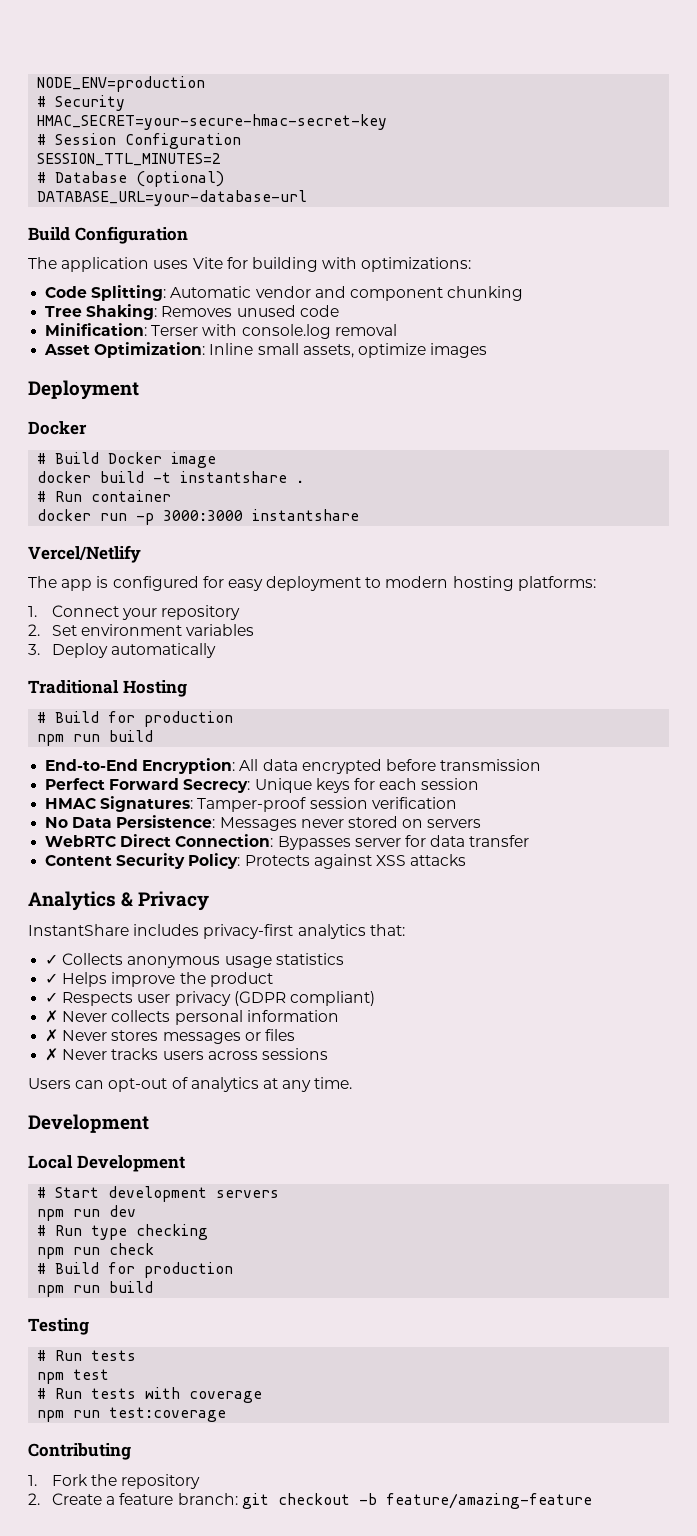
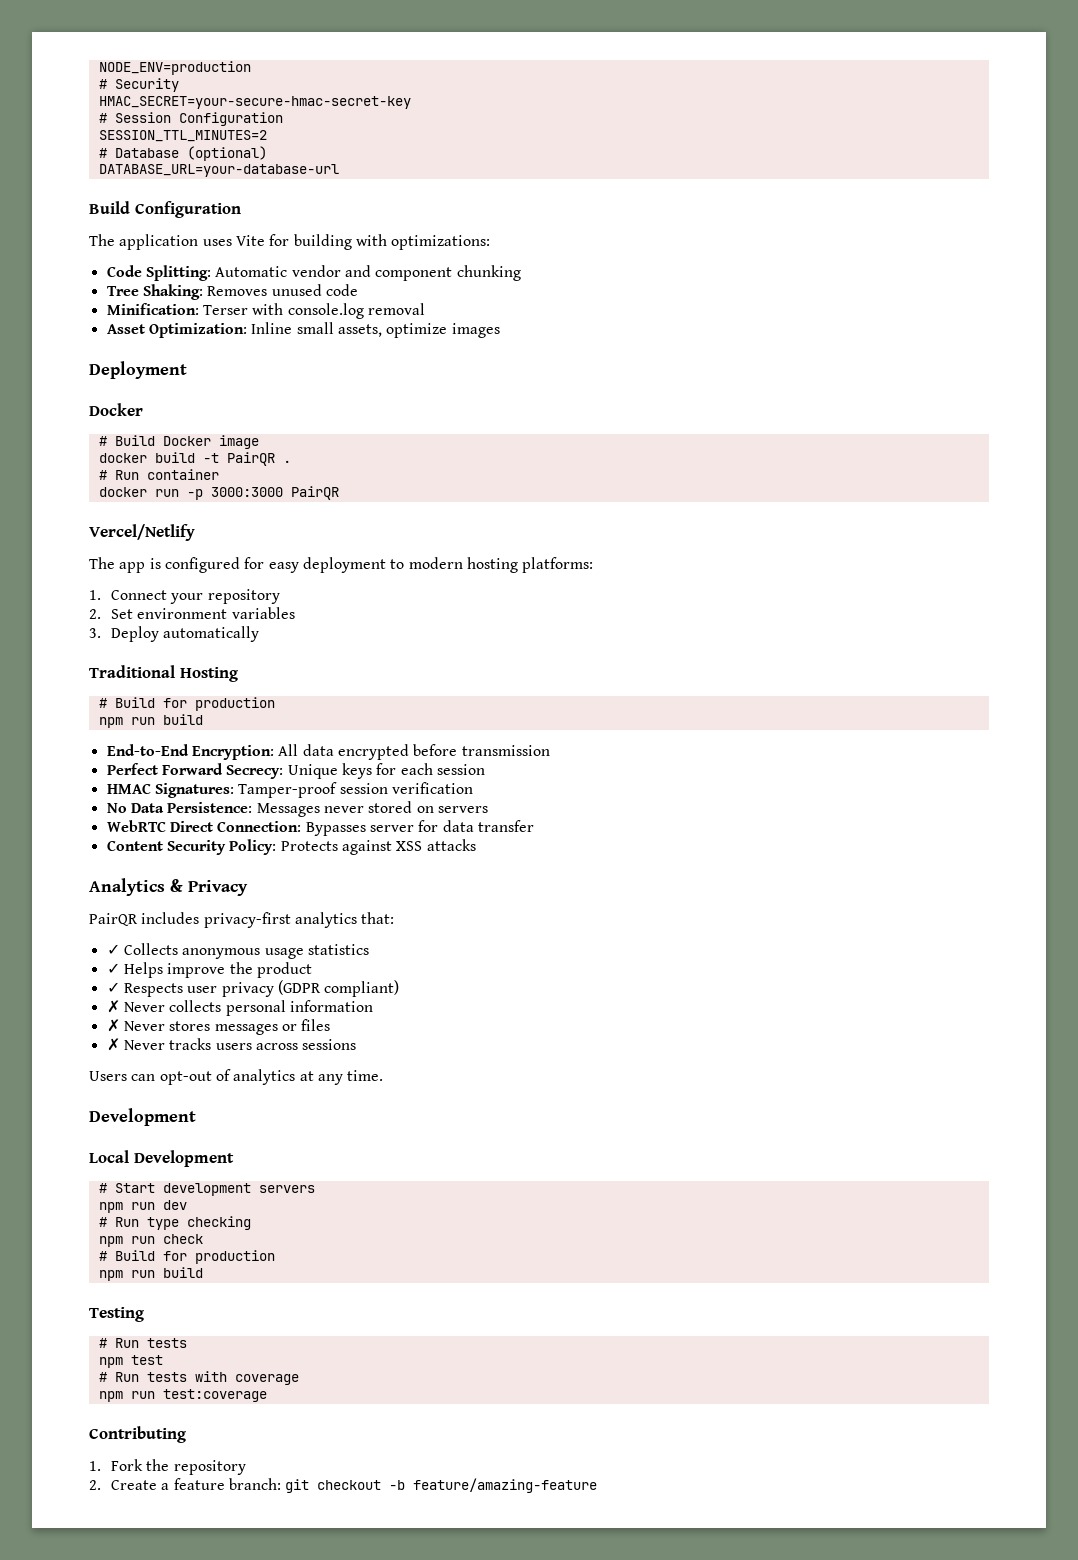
[180,471,288,483] instantshare -> [226,452,275,466] PairQR
[252,509,360,521] instantshare -> [290,486,339,500] PairQR
[28,924,129,936] InstantShare -> [89,913,138,926] PairQR

